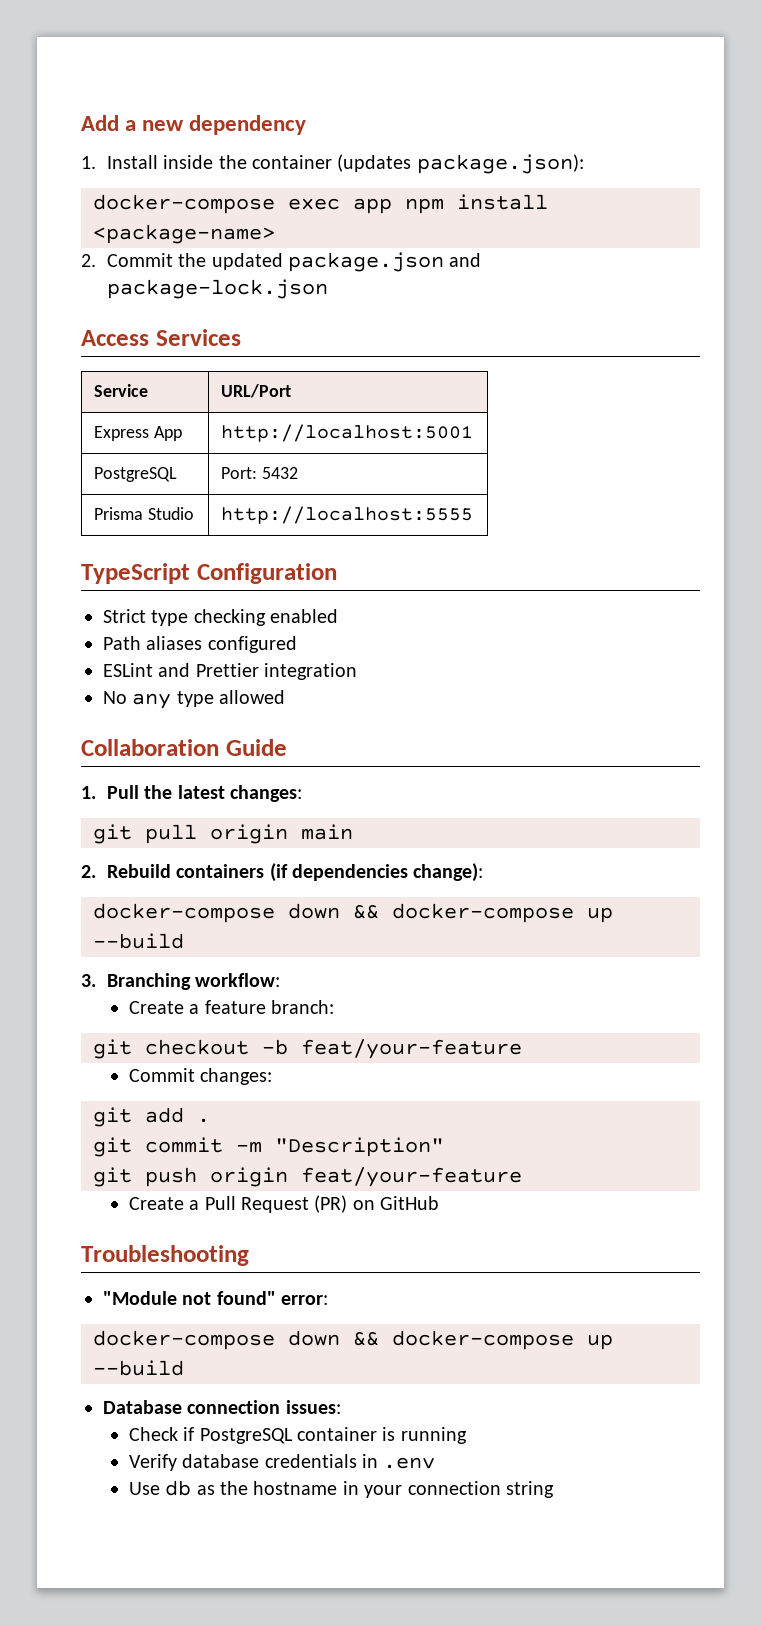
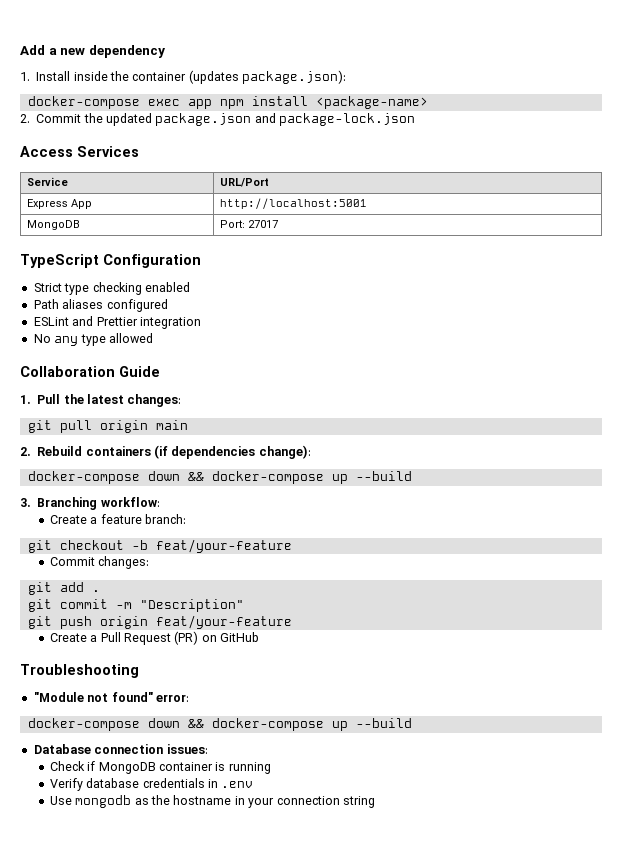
[93,467,177,482] PostgreSQL -> [27,220,81,230] MongoDB
[261,467,298,479] [93,507,194,520] [220,506,473,524] 5432 // Prisma Studio | http://localhost:5555 -> [248,220,279,228] 27017
[199,1428,293,1444] PostgreSQL -> [98,762,156,774] MongoDB
[165,1480,192,1496] db -> [75,795,132,808] mongodb

